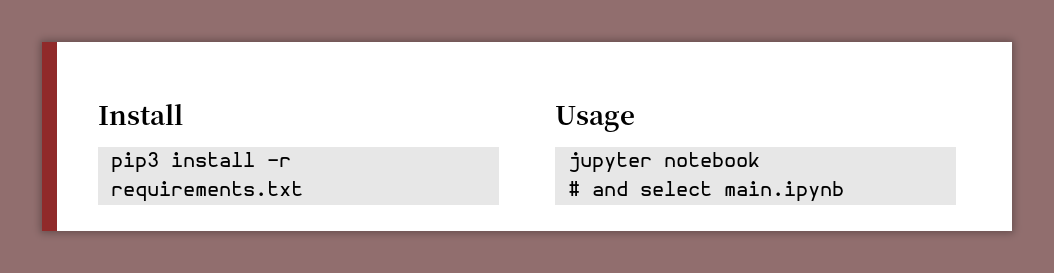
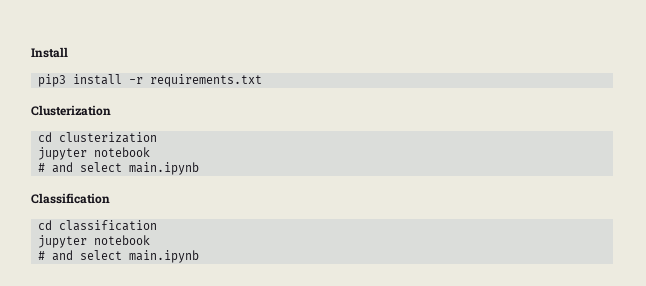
[555,106,635,132] [567,152,760,173] [567,181,844,202] Usage // jupyter notebook // # and select main.ipynb -> [31,105,111,116] [37,132,157,143] [37,147,150,160] [37,162,199,175] [31,193,110,204] [37,220,157,231] [37,235,150,248] [37,250,199,263] Clusterization // cd clusterization // jupyter notebook // # and select main.ipynb // Classification // cd classification // jupyter notebook // # and select main.ipynb

